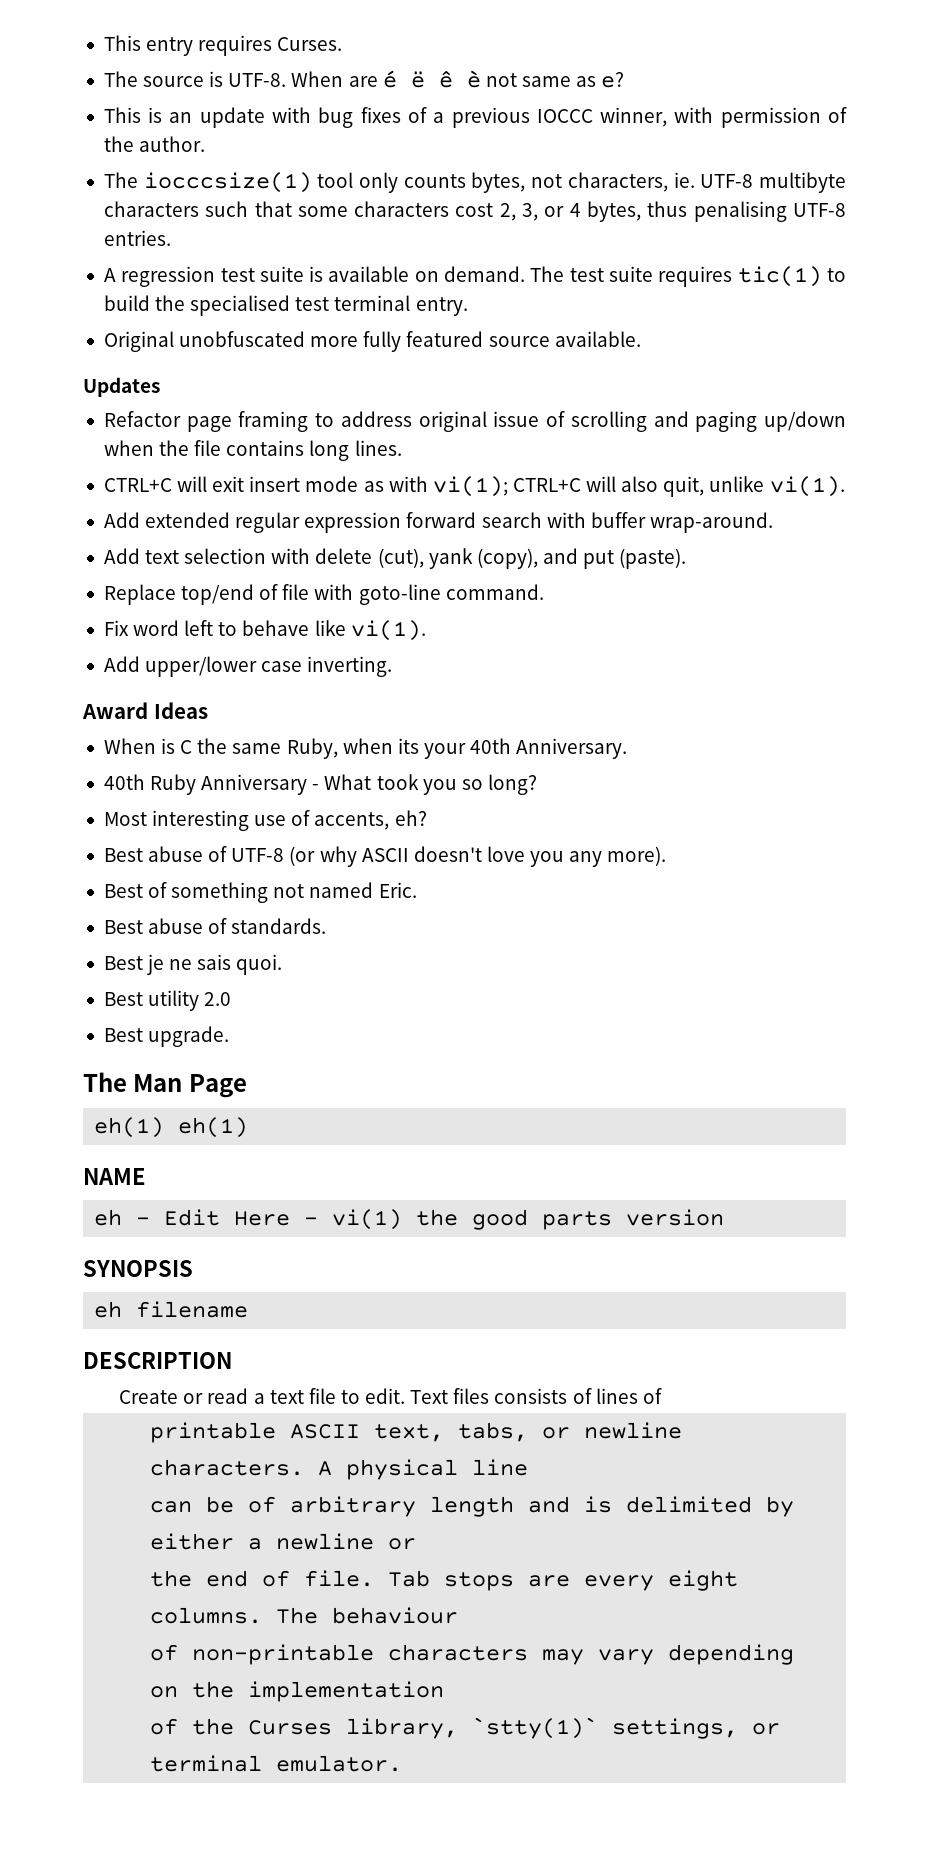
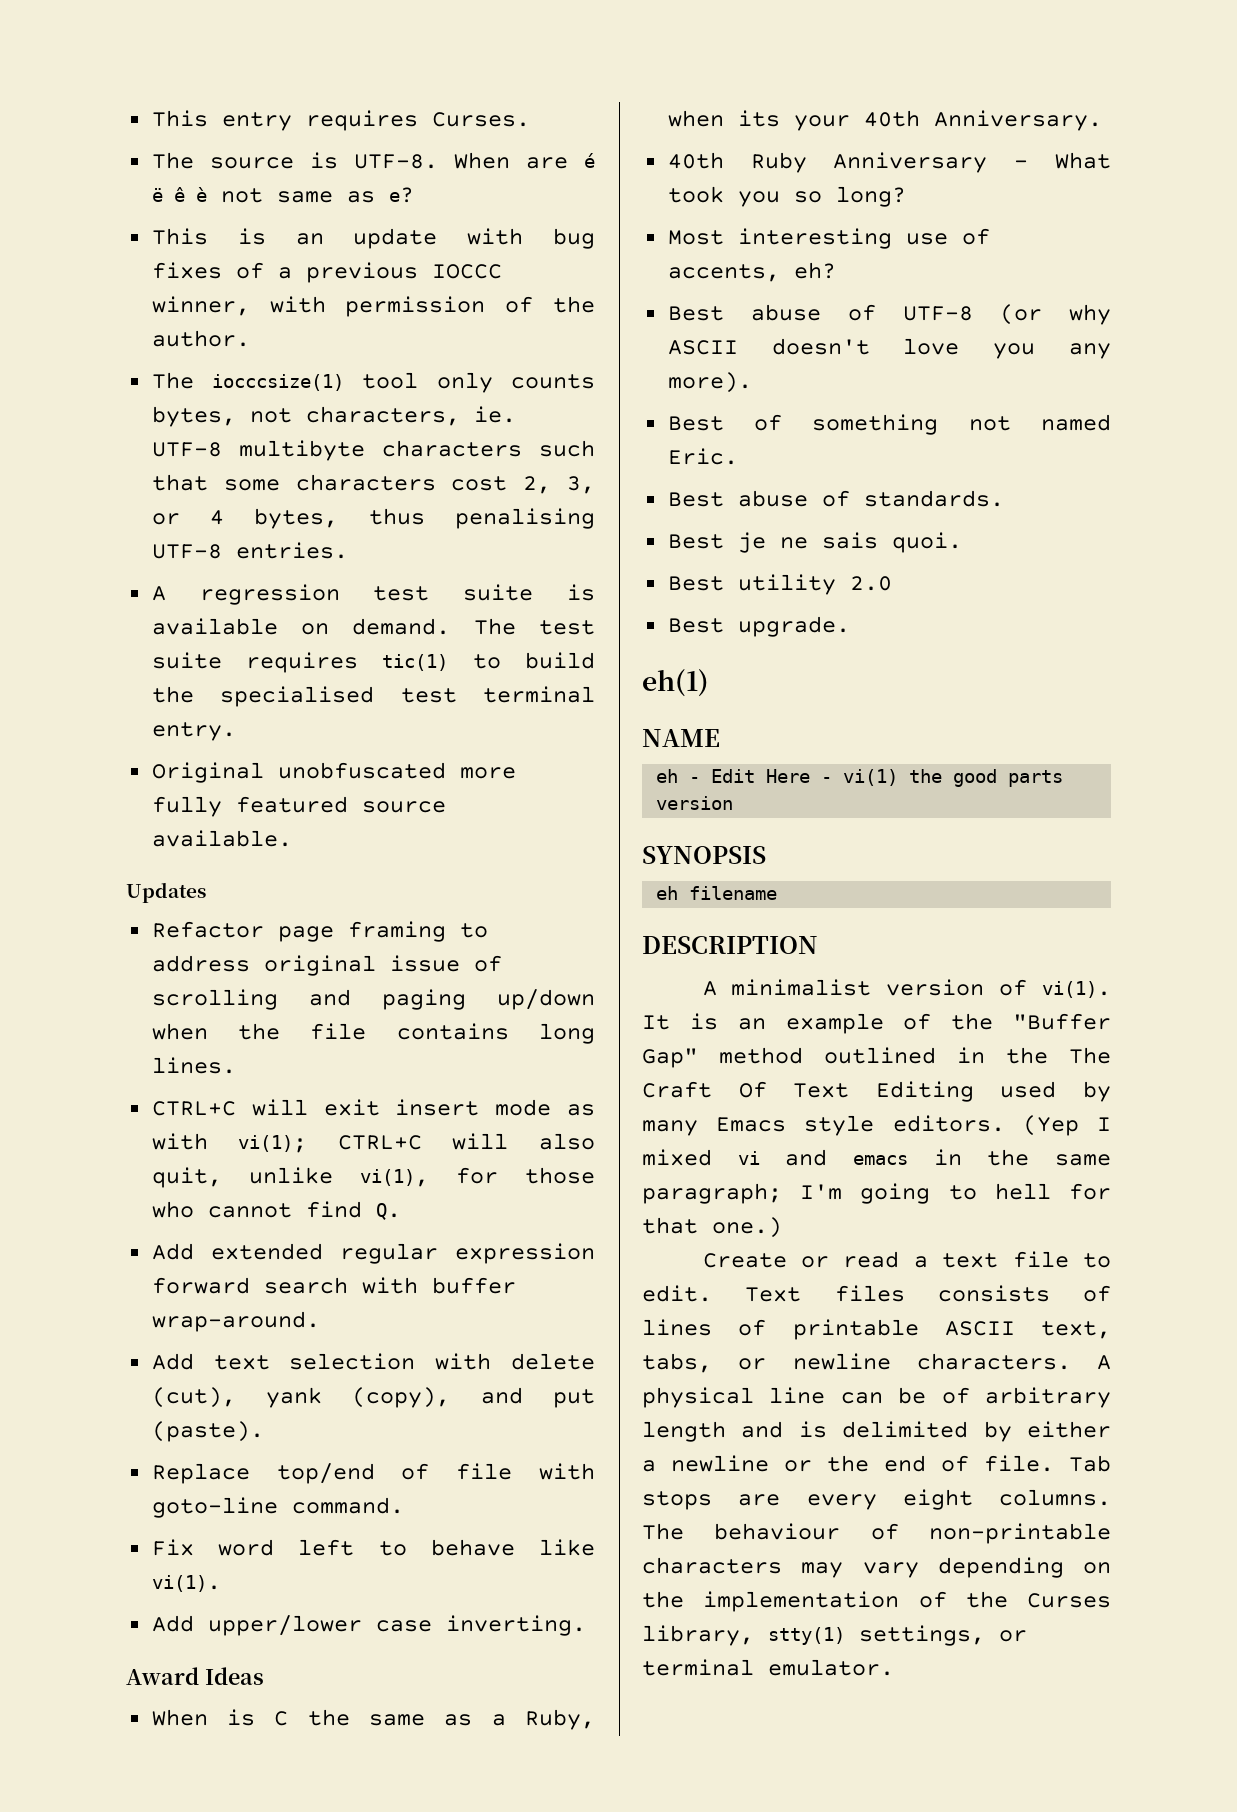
[769,476,845,497] vi(1). -> [359,1167,595,1187] [151,1201,401,1220] vi(1), for those who cannot find Q.
(282, 748) none -> [444,1714,506,1726] as a
[83,1072,247,1098] [94,1117,165,1138] The Man Page // eh(1) -> (850, 626) none
(232, 1360) none -> [702,979,1111,998] [642,1013,1111,1034] [642,1047,1111,1068] [642,1081,1111,1102] [642,1115,1111,1136] [642,1149,1111,1166] [642,1183,1111,1204] [642,1217,782,1238] // A minimalist version of vi(1). It is an example of the "Buffer Gap" method outlined in the The Craft Of Text Editing used by many Emacs style editors. (Yep I mixed vi and emacs in the same paragraph; I'm going to hell for that one.)
(662, 1396) // -> (767, 1327) none
(529, 1467) // -> (826, 1395) none
(417, 1544) // -> (812, 1466) none
(459, 1615) // -> (841, 1531) none
(445, 1691) // -> (900, 1601) none
[472,1717,599,1739] `stty(1)` -> [768,1627,845,1645] stty(1)

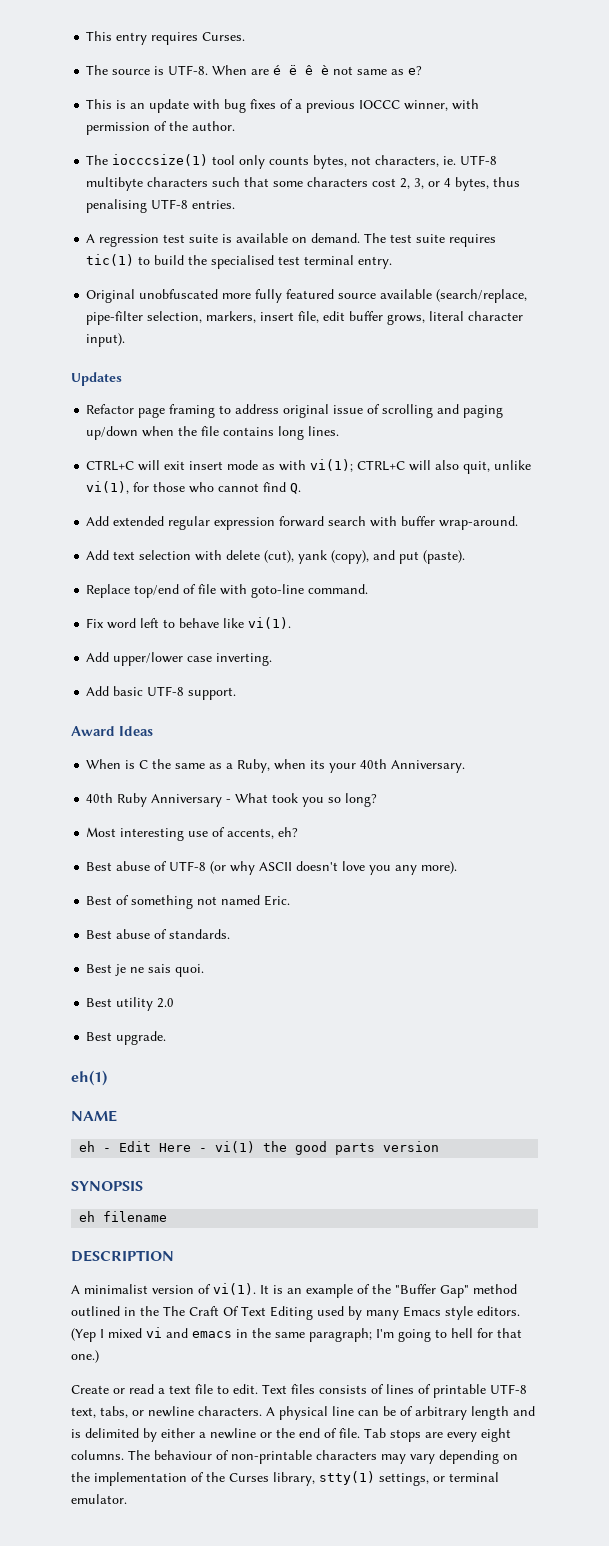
[151,830,292,847] available. -> [380,289,528,303] [86,311,524,325] [86,333,126,347] available (search/replace, pipe-filter selection, markers, insert file, edit buffer grows, literal character input).
(586, 1625) none -> [86,686,237,700] // Add basic UTF-8 support.
[944,1321,1015,1336] ASCII -> [490,1384,527,1394] UTF-8

